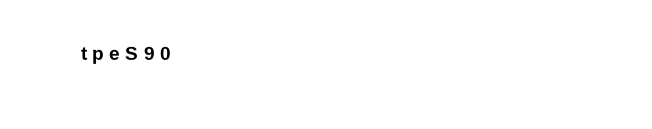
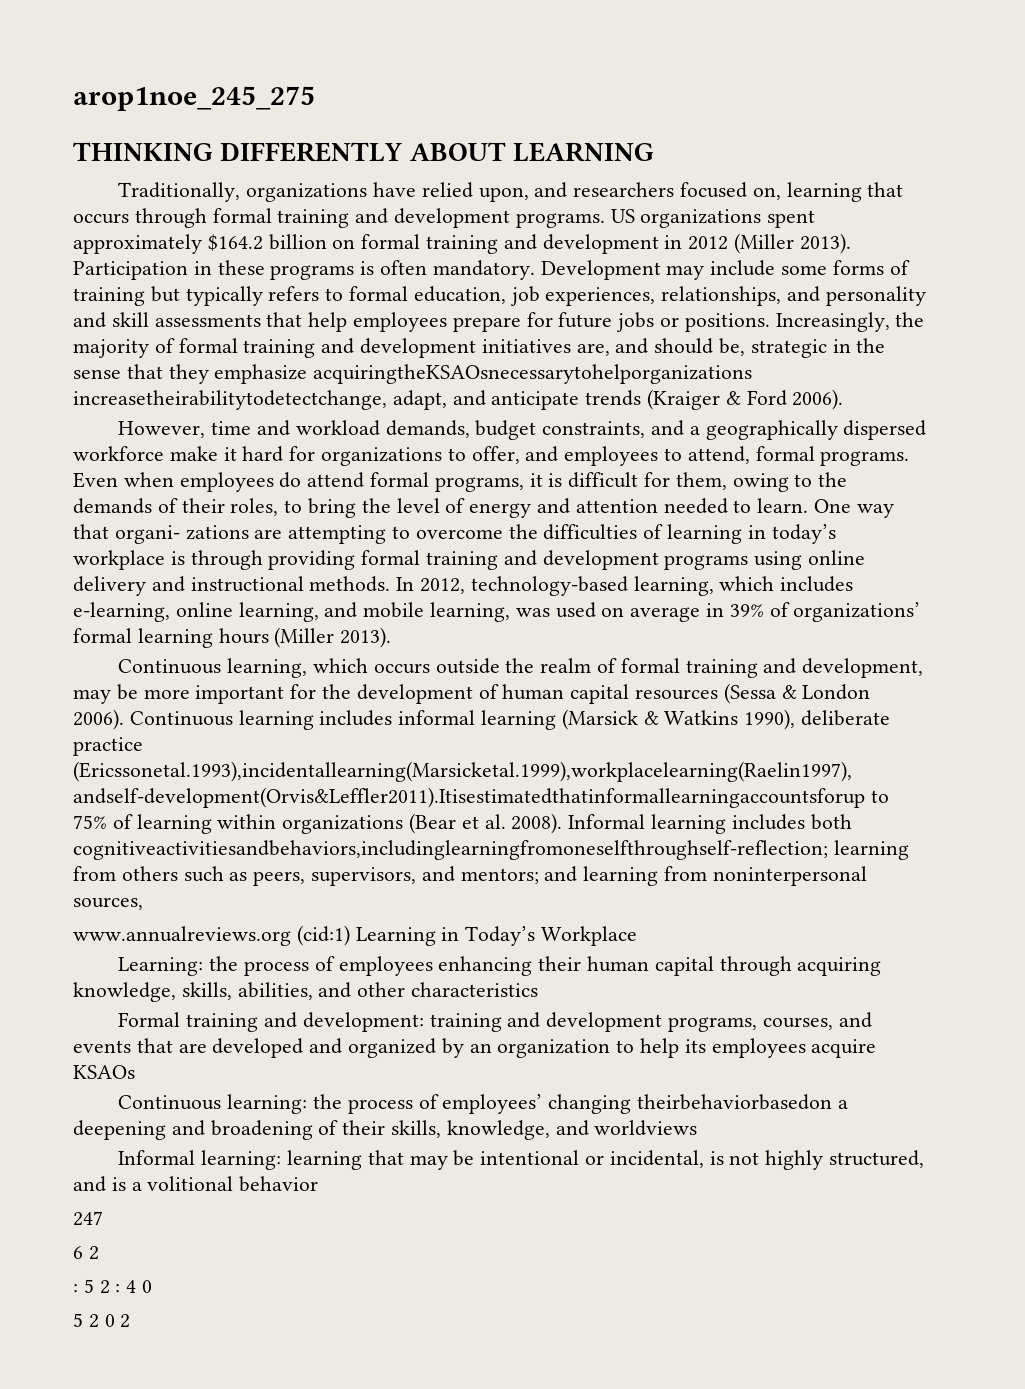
[81,46,172,64] t p e S 9 0 -> [73,86,315,111] [73,142,654,162] [118,182,904,202] [73,208,816,228] [73,233,851,254] [73,260,910,280] [73,286,926,306] [73,312,925,332] [73,338,886,358] [73,364,753,384] [73,389,844,410] [118,420,927,440] [73,446,910,466] [73,472,848,492] [73,498,894,518] [73,524,836,544] [73,550,866,570] [73,576,854,596] [73,602,921,622] [73,627,392,648] [118,658,924,678] [73,683,871,704] [73,709,891,730] [73,737,143,756] [73,761,852,782] [73,787,889,808] [73,813,852,834] [73,840,909,860] [73,866,867,886] [73,897,143,910] [73,925,638,946] [118,956,882,976] [73,982,539,1002] [118,1012,872,1032] [73,1038,877,1058] [73,1065,135,1079] [118,1094,848,1114] [73,1120,698,1140] [118,1150,925,1170] [73,1176,319,1192] [73,1211,103,1226] [73,1246,99,1260] [73,1279,153,1294] [73,1313,131,1328] arop1noe_245_275 // THINKING DIFFERENTLY ABOUT LEARNING // Traditionally, organizations have relied upon, and researchers focused on, learning that occurs through formal training and development programs. US organizations spent approximately $164.2 billion on formal training and development in 2012 (Miller 2013). Participation in these programs is often mandatory. Development may include some forms of training but typically refers to formal education, job experiences, relationships, and personality and skill assessments that help employees prepare for future jobs or positions. Increasingly, the majority of formal training and development initiatives are, and should be, strategic in the sense that they emphasize acquiringtheKSAOsnecessarytohelporganizations increasetheirabilitytodetectchange, adapt, and anticipate trends (Kraiger & Ford 2006). // However, time and workload demands, budget constraints, and a geographically dispersed workforce make it hard for organizations to offer, and employees to attend, formal programs. Even when employees do attend formal programs, it is difficult for them, owing to the demands of their roles, to bring the level of energy and attention needed to learn. One way that organi- zations are attempting to overcome the difficulties of learning in today’s workplace is through providing formal training and development programs using online delivery and instructional methods. In 2012, technology-based learning, which includes e-learning, online learning, and mobile learning, was used on average in 39% of organizations’ formal learning hours (Miller 2013). // Continuous learning, which occurs outside the realm of formal training and development, may be more important for the development of human capital resources (Sessa & London 2006). Continuous learning includes informal learning (Marsick & Watkins 1990), deliberate practice (Ericssonetal.1993),incidentallearning(Marsicketal.1999),workplacelearning(Raelin1997), andself-development(Orvis&Leffler2011).Itisestimatedthatinformallearningaccountsforup to 75% of learning within organizations (Bear et al. 2008). Informal learning includes both cognitiveactivitiesandbehaviors,includinglearningfromoneselfthroughself-reflection; learning from others such as peers, supervisors, and mentors; and learning from noninterpersonal sources, // www.annualreviews.org (cid:1) Learning in Today’s Workplace // Learning: the process of employees enhancing their human capital through acquiring knowledge, skills, abilities, and other characteristics // Formal training and development: training and development programs, courses, and events that are developed and organized by an organization to help its employees acquire KSAOs // Continuous learning: the process of employees’ changing theirbehaviorbasedon a deepening and broadening of their skills, knowledge, and worldviews // Informal learning: learning that may be intentional or incidental, is not highly structured, and is a volitional behavior // 247 // 6 2 // : 5 2 : 4 0 // 5 2 0 2

